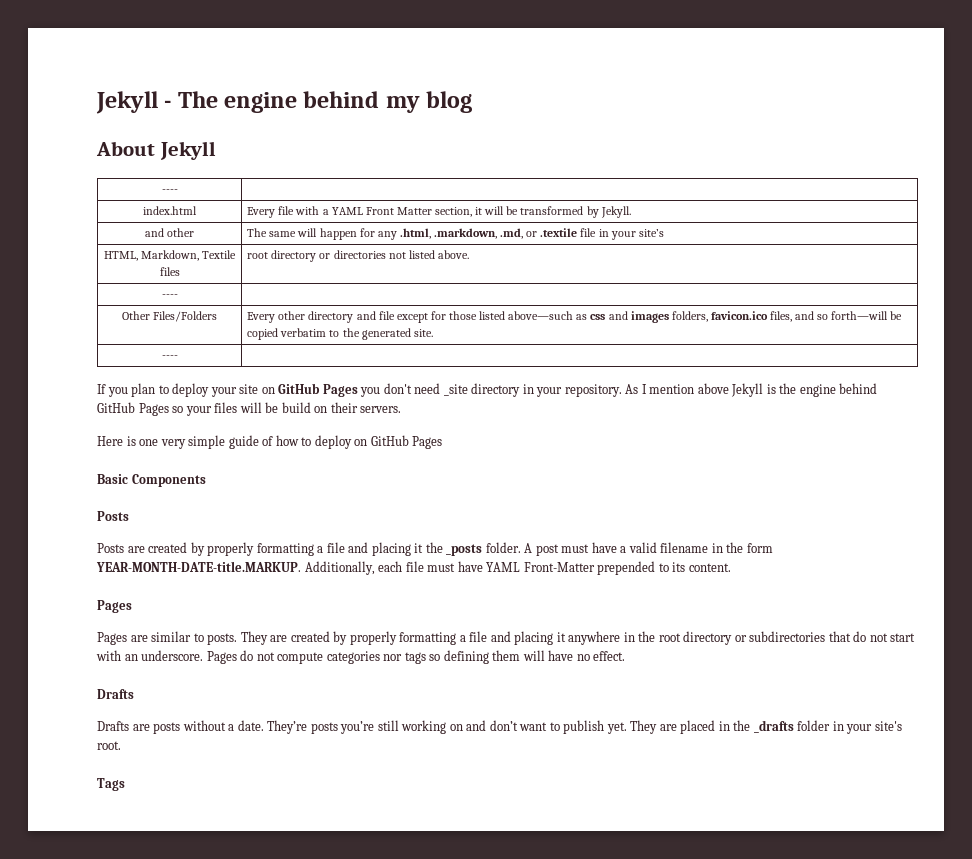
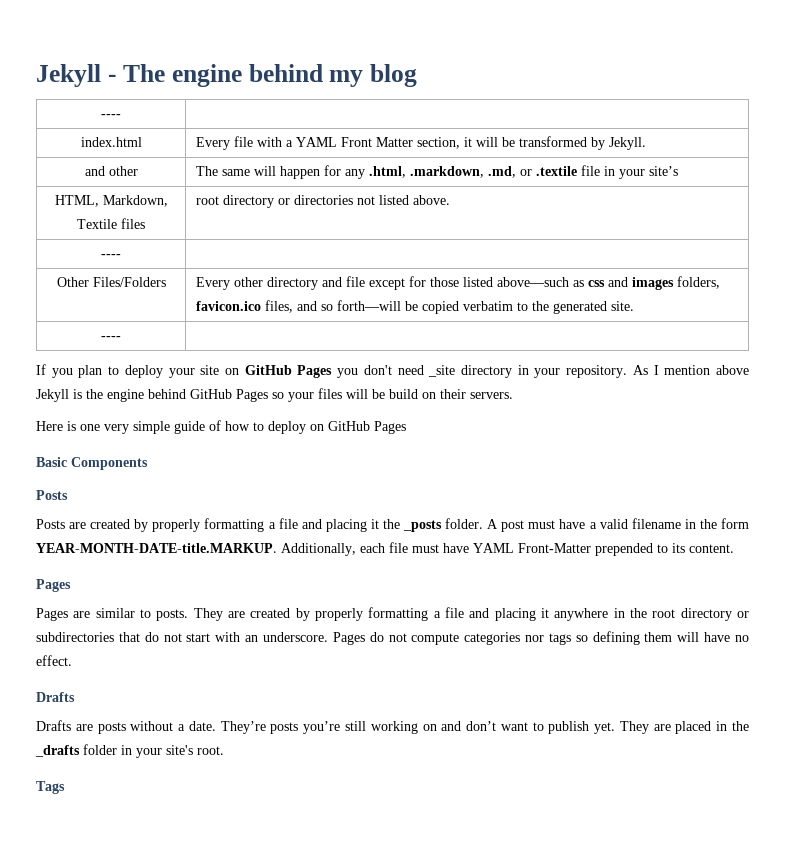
[96,141,216,160] // About Jekyll -> (418, 75) none

